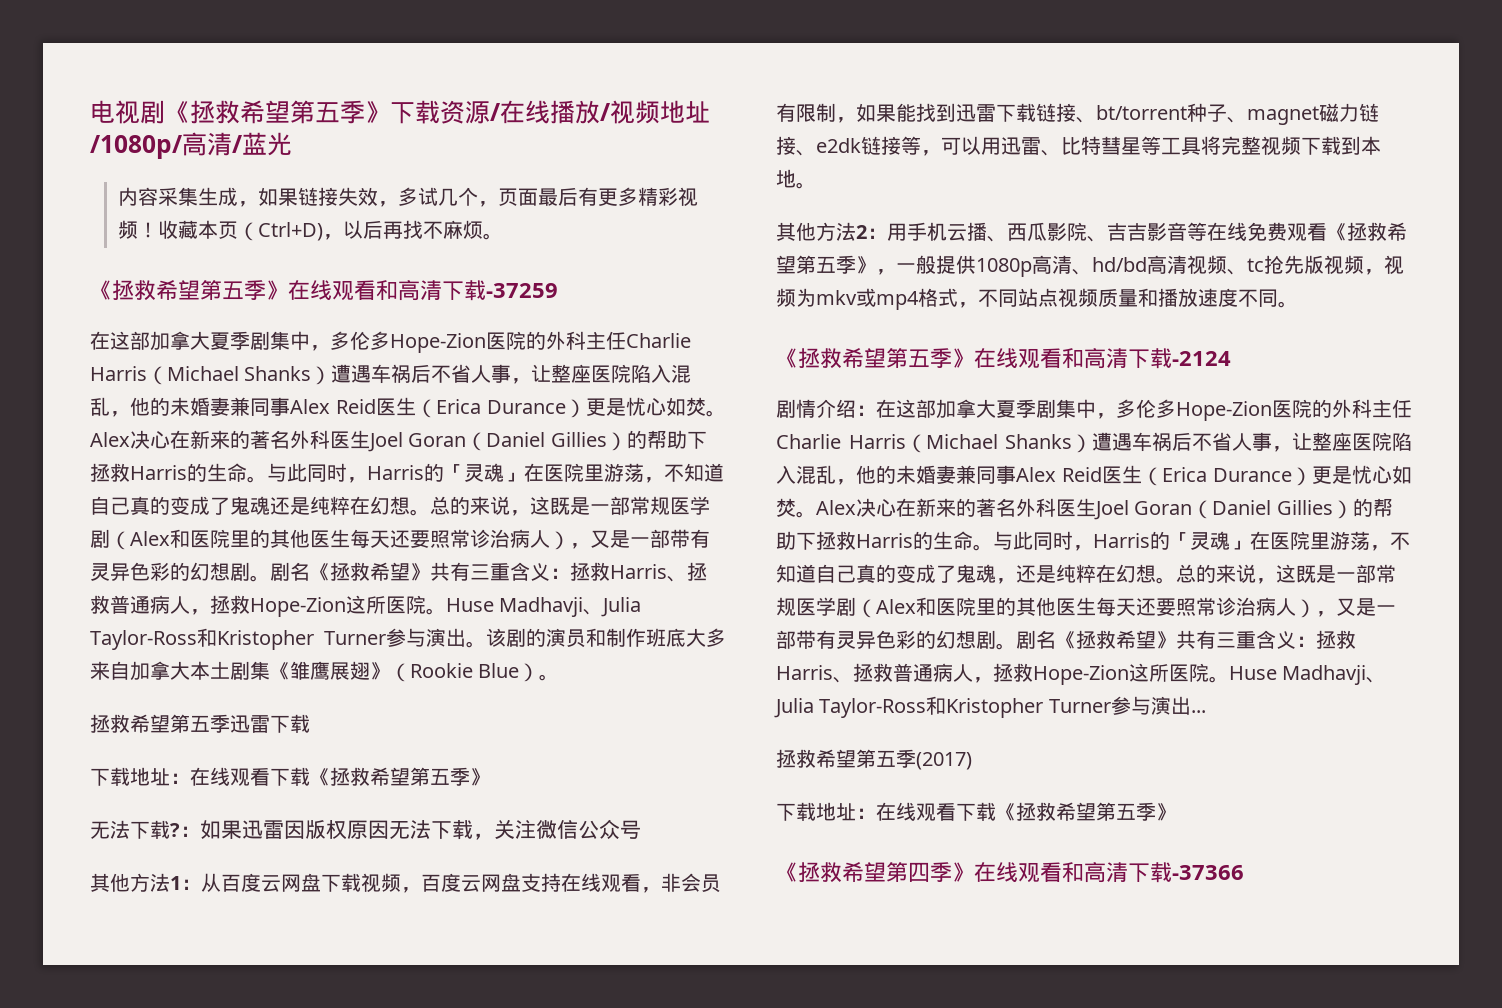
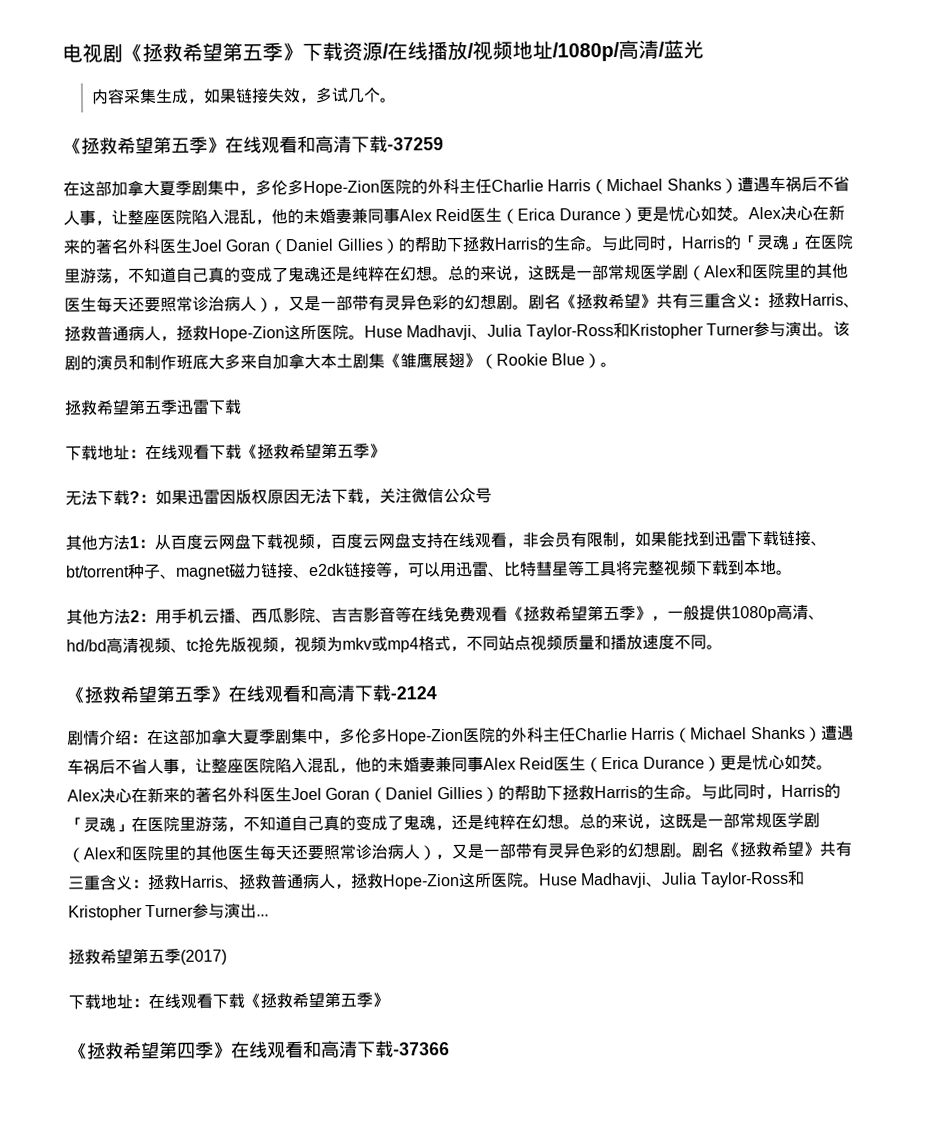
[478,187,699,207] [118,220,484,241] ，页面最后有更多精彩视频！收藏本页（Ctrl+D)，以后再找不麻烦 -> (381, 95) none

